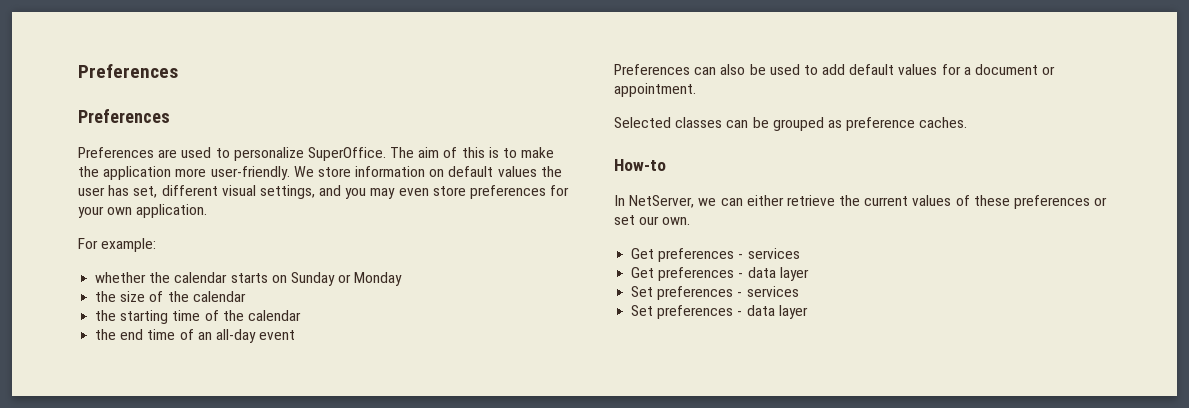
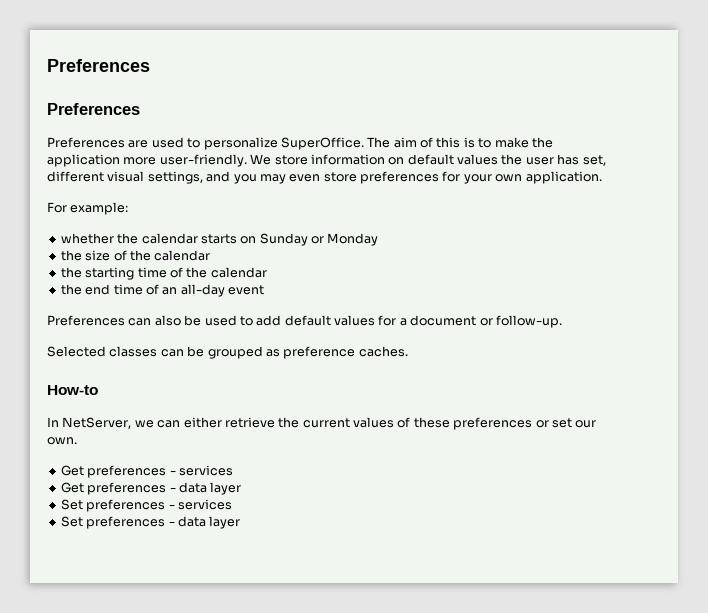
[614,83,696,97] appointment. -> [495,315,562,328] follow-up.

